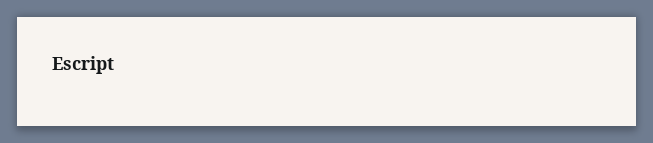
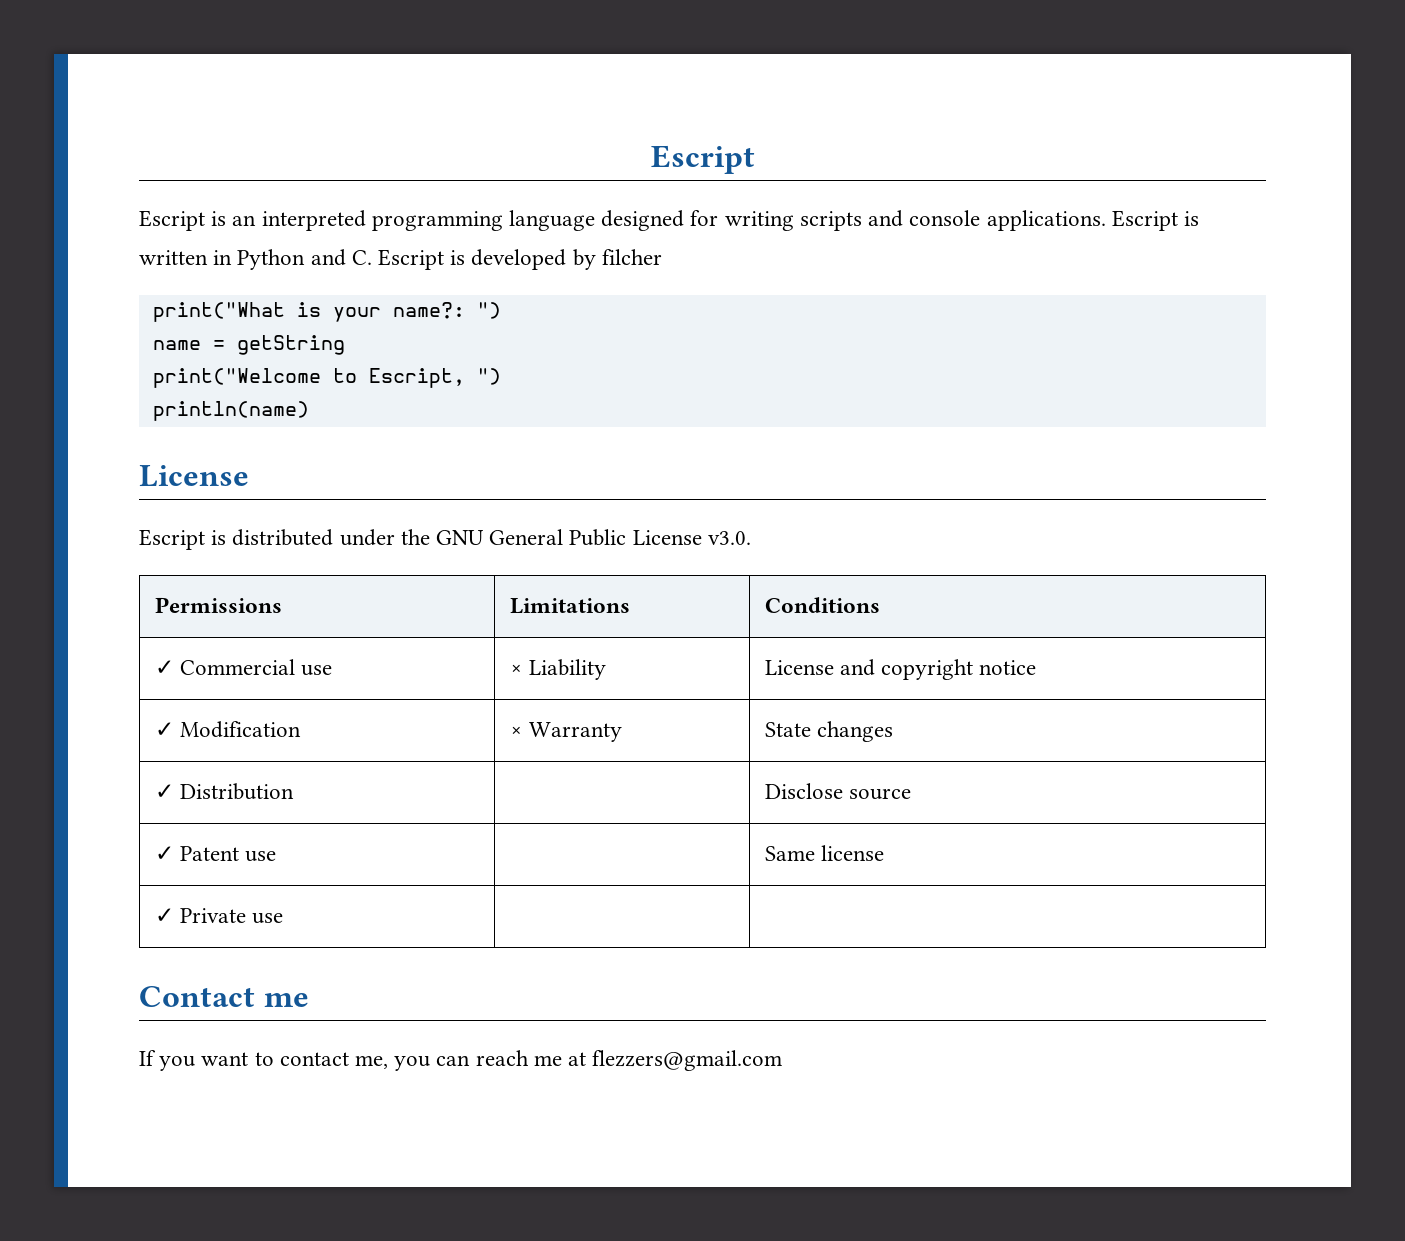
[52,56,114,74] Escript -> [650,145,755,174] [139,210,1199,231] [139,249,662,270] [152,302,501,322] [152,335,345,355] [152,368,501,388] [152,401,309,421] [139,465,249,487] [139,529,751,550] [154,597,282,613] [509,598,630,614] [764,597,880,613] [154,659,333,676] [509,659,606,680] [764,659,1037,680] [154,721,301,738] [509,722,622,742] [764,721,893,742] [154,783,294,800] [764,783,911,800] [154,846,277,862] [764,845,884,861] [154,908,284,924] [139,986,309,1007] [139,1050,783,1071] Escript // Escript is an interpreted programming language designed for writing scripts and console applications. Escript is written in Python and C. Escript is developed by filcher // print("What is your name?: ") // name = getString // print("Welcome to Escript, ") // println(name) // License // Escript is distributed under the GNU General Public License v3.0. // Permissions | Limitations | Conditions // ✓ Commercial use | × Liability | License and copyright notice // ✓ Modification | × Warranty | State changes // ✓ Distribution | | Disclose source // ✓ Patent use | | Same license // ✓ Private use | | // Contact me // If you want to contact me, you can reach me at flezzers@gmail.com

